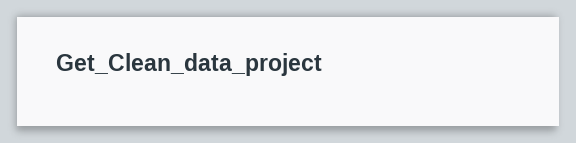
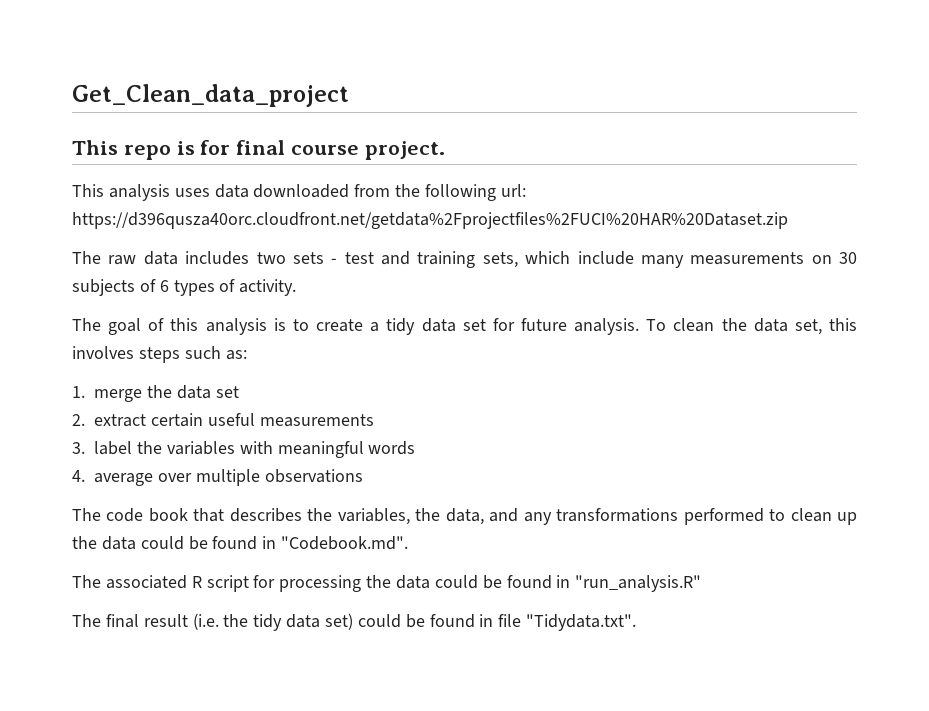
(322, 64) none -> [72,140,445,160] [72,184,526,201] [72,212,788,229] [72,251,857,268] [72,279,297,296] [72,318,857,335] [72,346,247,363] [72,385,239,402] [72,413,374,427] [72,441,416,458] [72,469,363,486] [72,508,858,525] [72,536,409,550] [72,575,702,592] [72,613,637,631] // This repo is for final course project. // This analysis uses data downloaded from the following url: https://d396qusza40orc.cloudfront.net/getdata%2Fprojectfiles%2FUCI%20HAR%20Dataset.zip // The raw data includes two sets - test and training sets, which include many measurements on 30 subjects of 6 types of activity. // The goal of this analysis is to create a tidy data set for future analysis. To clean the data set, this involves steps such as: // 1. merge the data set // 2. extract certain useful measurements // 3. label the variables with meaningful words // 4. average over multiple observations // The code book that describes the variables, the data, and any transformations performed to clean up the data could be found in "Codebook.md". // The associated R script for processing the data could be found in "run_analysis.R" // The final result (i.e. the tidy data set) could be found in file "Tidydata.txt".

